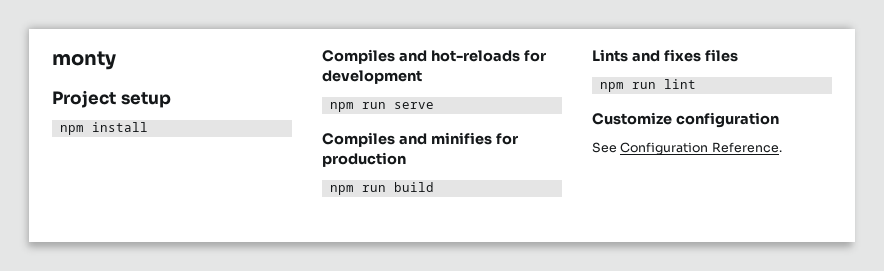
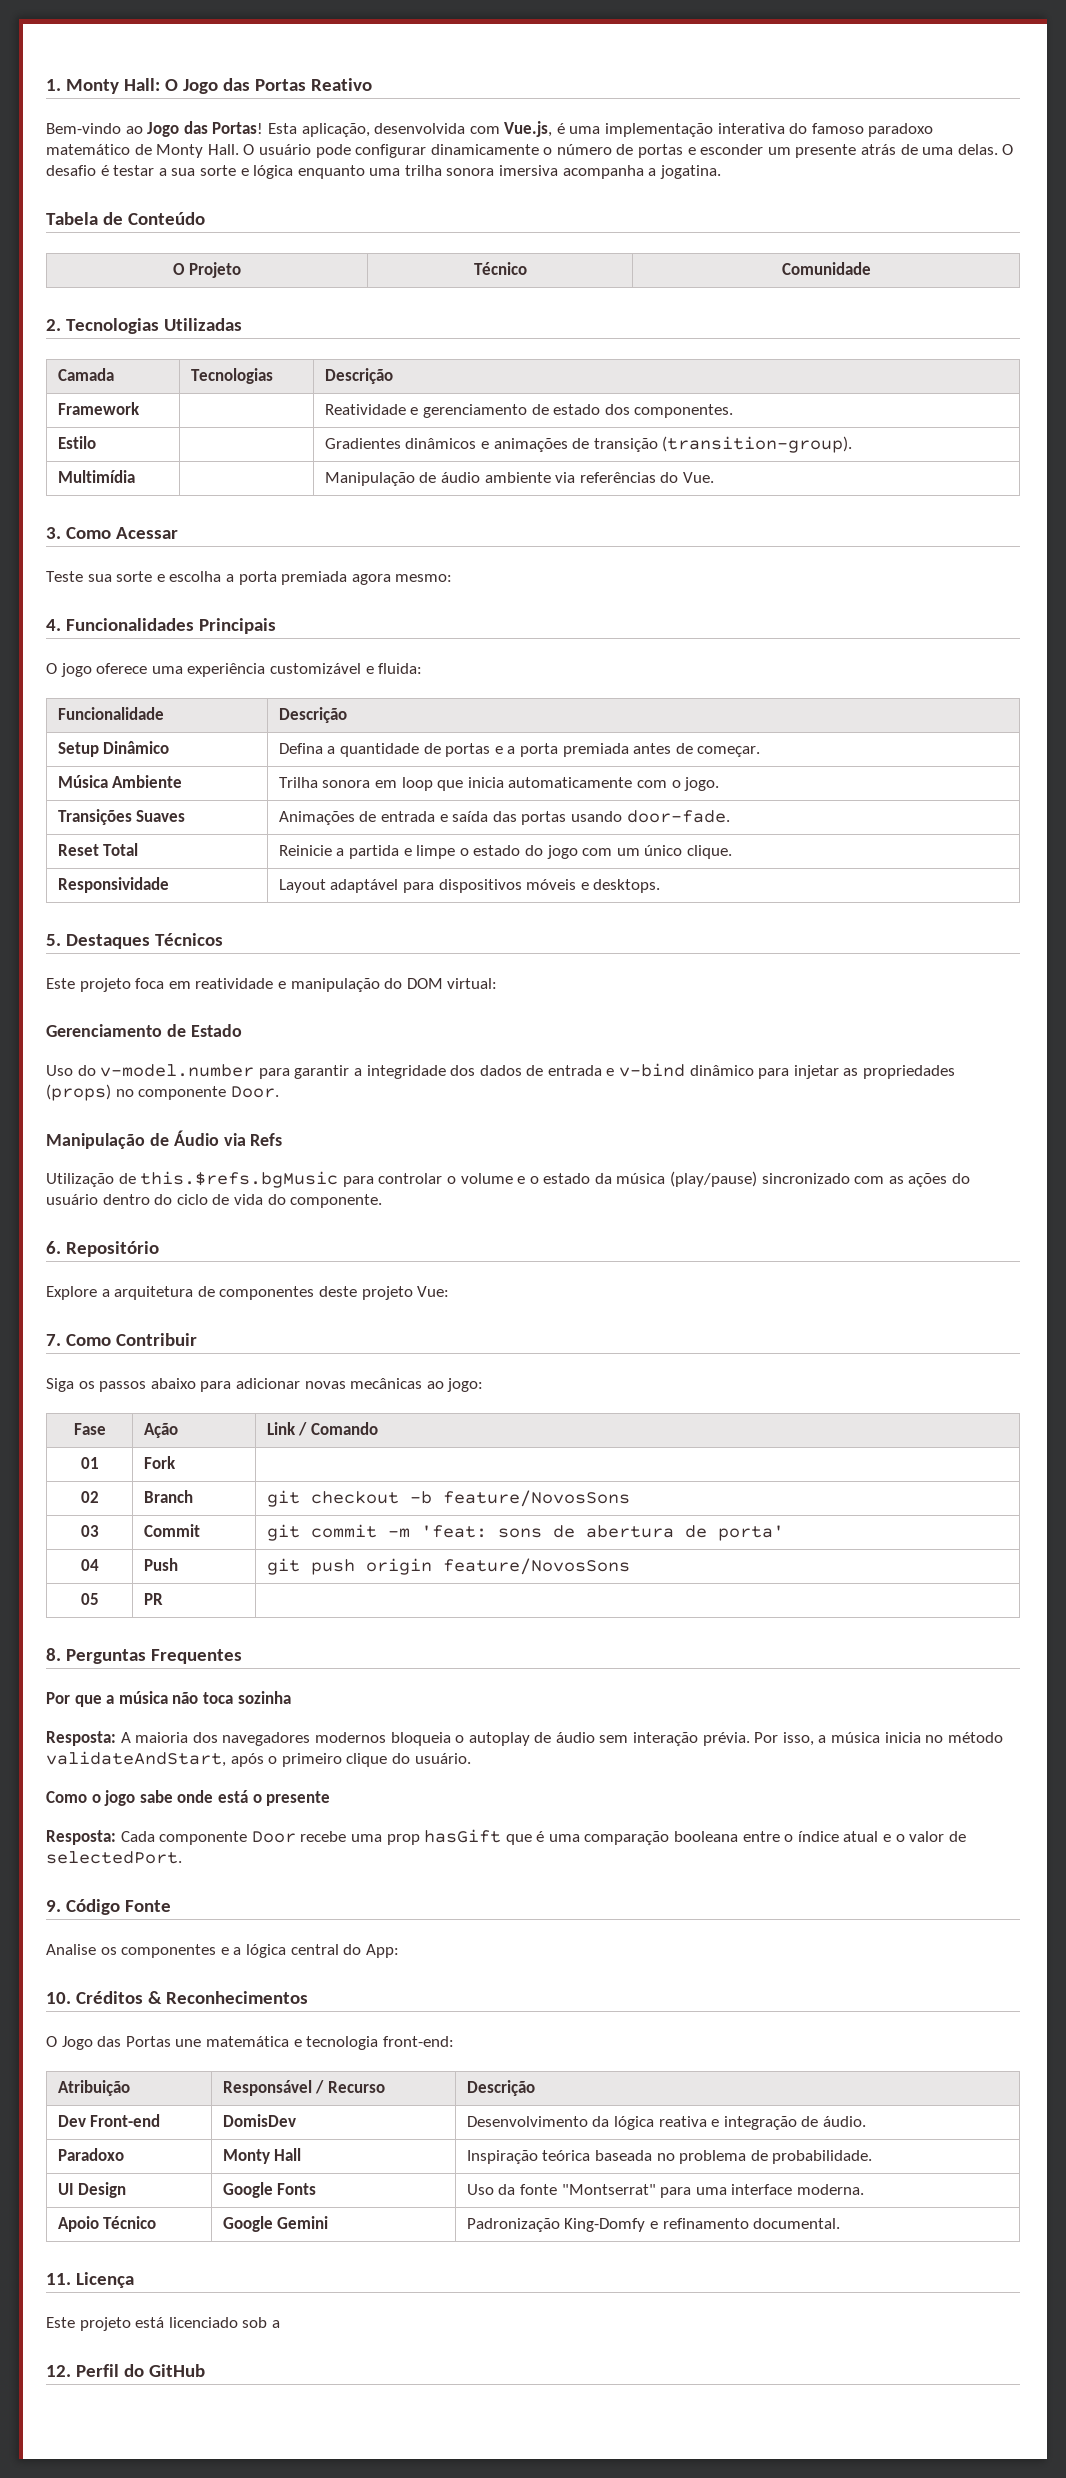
[52,51,116,70] [52,90,171,108] [59,122,148,135] [322,49,546,64] [322,70,422,84] [329,102,434,112] [322,132,518,147] [322,152,406,167] [329,182,434,195] [592,49,738,62] [599,79,696,92] [592,112,779,128] [592,142,782,155] monty // Project setup // npm install // Compiles and hot-reloads for development // npm run serve // Compiles and minifies for production // npm run build // Lints and fixes files // npm run lint // Customize configuration // See Configuration Reference. -> [46,78,372,94] [46,121,934,137] [46,144,1014,158] [46,165,721,179] [46,212,205,225] [172,262,242,278] [473,262,527,275] [781,262,871,275] [46,318,242,334] [57,368,114,381] [190,368,273,384] [324,368,393,384] [57,402,140,415] [324,404,734,418] [57,436,96,449] [324,436,853,453] [57,470,135,483] [324,472,715,486] [46,527,178,539] [46,571,453,585] [46,618,276,634] [46,663,423,677] [57,707,164,720] [278,707,347,723] [57,741,170,757] [278,743,761,757] [57,775,183,788] [278,777,720,791] [57,809,186,825] [278,810,730,825] [57,843,139,856] [278,845,732,859] [57,877,169,893] [278,879,661,893] [46,933,223,949] [46,978,498,992] [46,1024,242,1037] [46,1063,956,1079] [46,1084,279,1101] [46,1130,283,1149] [46,1171,971,1188] [46,1194,383,1208] [46,1241,159,1257] [46,1286,450,1300] [46,1333,197,1346] [46,1378,484,1392] [73,1423,106,1435] [143,1423,178,1438] [266,1422,379,1436] [80,1457,99,1469] [143,1456,176,1469] [80,1491,99,1503] [143,1490,193,1503] [266,1490,630,1507] [80,1525,99,1537] [143,1524,200,1537] [266,1524,784,1541] [80,1559,99,1571] [143,1558,178,1571] [266,1558,630,1575] [80,1593,99,1605] [143,1593,163,1605] [46,1648,242,1664] [46,1691,291,1707] [46,1731,1003,1746] [46,1751,471,1767] [46,1790,331,1806] [46,1829,966,1845] [46,1851,182,1864] [46,1899,171,1915] [46,1944,399,1958] [46,1991,308,2004] [46,2036,454,2050] [57,2080,130,2096] [222,2080,386,2096] [466,2080,535,2096] [57,2114,161,2127] [222,2114,296,2127] [466,2116,867,2130] [57,2148,124,2161] [222,2148,302,2164] [466,2150,873,2164] [57,2182,127,2198] [222,2182,317,2198] [466,2184,865,2198] [57,2216,157,2232] [222,2216,329,2232] [466,2218,841,2232] [46,2272,134,2288] [46,2317,280,2331] [46,2364,205,2377] 1. Monty Hall: O Jogo das Portas Reativo // Bem-vindo ao Jogo das Portas! Esta aplicação, desenvolvida com Vue.js, é uma implementação interativa do famoso paradoxo matemático de Monty Hall. O usuário pode configurar dinamicamente o número de portas e esconder um presente atrás de uma delas. O desafio é testar a sua sorte e lógica enquanto uma trilha sonora imersiva acompanha a jogatina. // Tabela de Conteúdo // O Projeto | Técnico | Comunidade // 2. Tecnologias Utilizadas // Camada | Tecnologias | Descrição // Framework | | Reatividade e gerenciamento de estado dos componentes. // Estilo | | Gradientes dinâmicos e animações de transição (transition-group). // Multimídia | | Manipulação de áudio ambiente via referências do Vue. // 3. Como Acessar // Teste sua sorte e escolha a porta premiada agora mesmo: // 4. Funcionalidades Principais // O jogo oferece uma experiência customizável e fluida: // Funcionalidade | Descrição // Setup Dinâmico | Defina a quantidade de portas e a porta premiada antes de começar. // Música Ambiente | Trilha sonora em loop que inicia automaticamente com o jogo. // Transições Suaves | Animações de entrada e saída das portas usando door-fade. // Reset Total | Reinicie a partida e limpe o estado do jogo com um único clique. // Responsividade | Layout adaptável para dispositivos móveis e desktops. // 5. Destaques Técnicos // Este projeto foca em reatividade e manipulação do DOM virtual: // Gerenciamento de Estado // Uso do v-model.number para garantir a integridade dos dados de entrada e v-bind dinâmico para injetar as propriedades (props) no componente Door. // Manipulação de Áudio via Refs // Utilização de this.$refs.bgMusic para controlar o volume e o estado da música (play/pause) sincronizado com as ações do usuário dentro do ciclo de vida do componente. // 6. Repositório // Explore a arquitetura de componentes deste projeto Vue: // 7. Como Contribuir // Siga os passos abaixo para adicionar novas mecânicas ao jogo: // Fase | Ação | Link / Comando // 01 | Fork | // 02 | Branch | git checkout -b feature/NovosSons // 03 | Commit | git commit -m 'feat: sons de abertura de porta' // 04 | Push | git push origin feature/NovosSons // 05 | PR | // 8. Perguntas Frequentes // Por que a música não toca sozinha // Resposta: A maioria dos navegadores modernos bloqueia o autoplay de áudio sem interação prévia. Por isso, a música inicia no método validateAndStart, após o primeiro clique do usuário. // Como o jogo sabe onde está o presente // Resposta: Cada componente Door recebe uma prop hasGift que é uma comparação booleana entre o índice atual e o valor de selectedPort. // 9. Código Fonte // Analise os componentes e a lógica central do App: // 10. Créditos & Reconhecimentos // O Jogo das Portas une matemática e tecnologia front-end: // Atribuição | Responsável / Recurso | Descrição // Dev Front-end | DomisDev | Desenvolvimento da lógica reativa e integração de áudio. // Paradoxo | Monty Hall | Inspiração teórica baseada no problema de probabilidade. // UI Design | Google Fonts | Uso da fonte "Montserrat" para uma interface moderna. // Apoio Técnico | Google Gemini | Padronização King-Domfy e refinamento documental. // 11. Licença // Este projeto está licenciado sob a // 12. Perfil do GitHub

